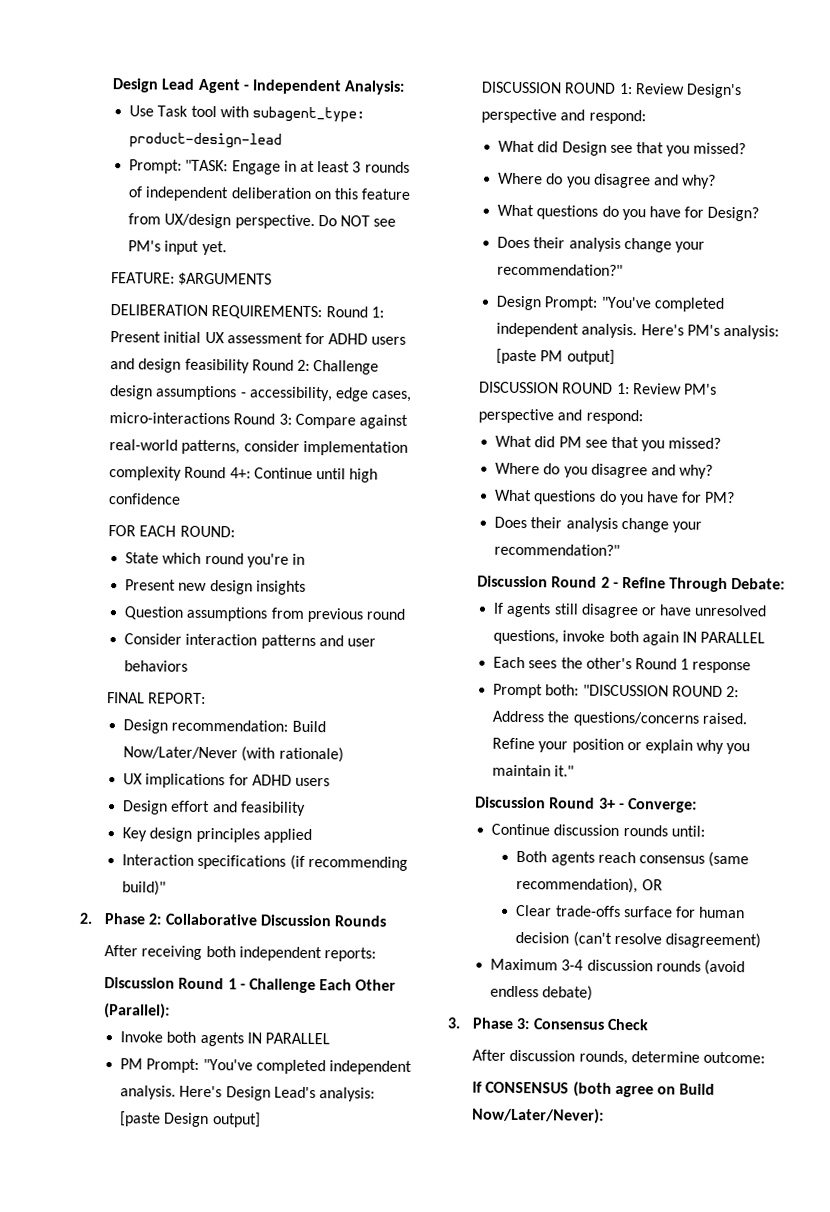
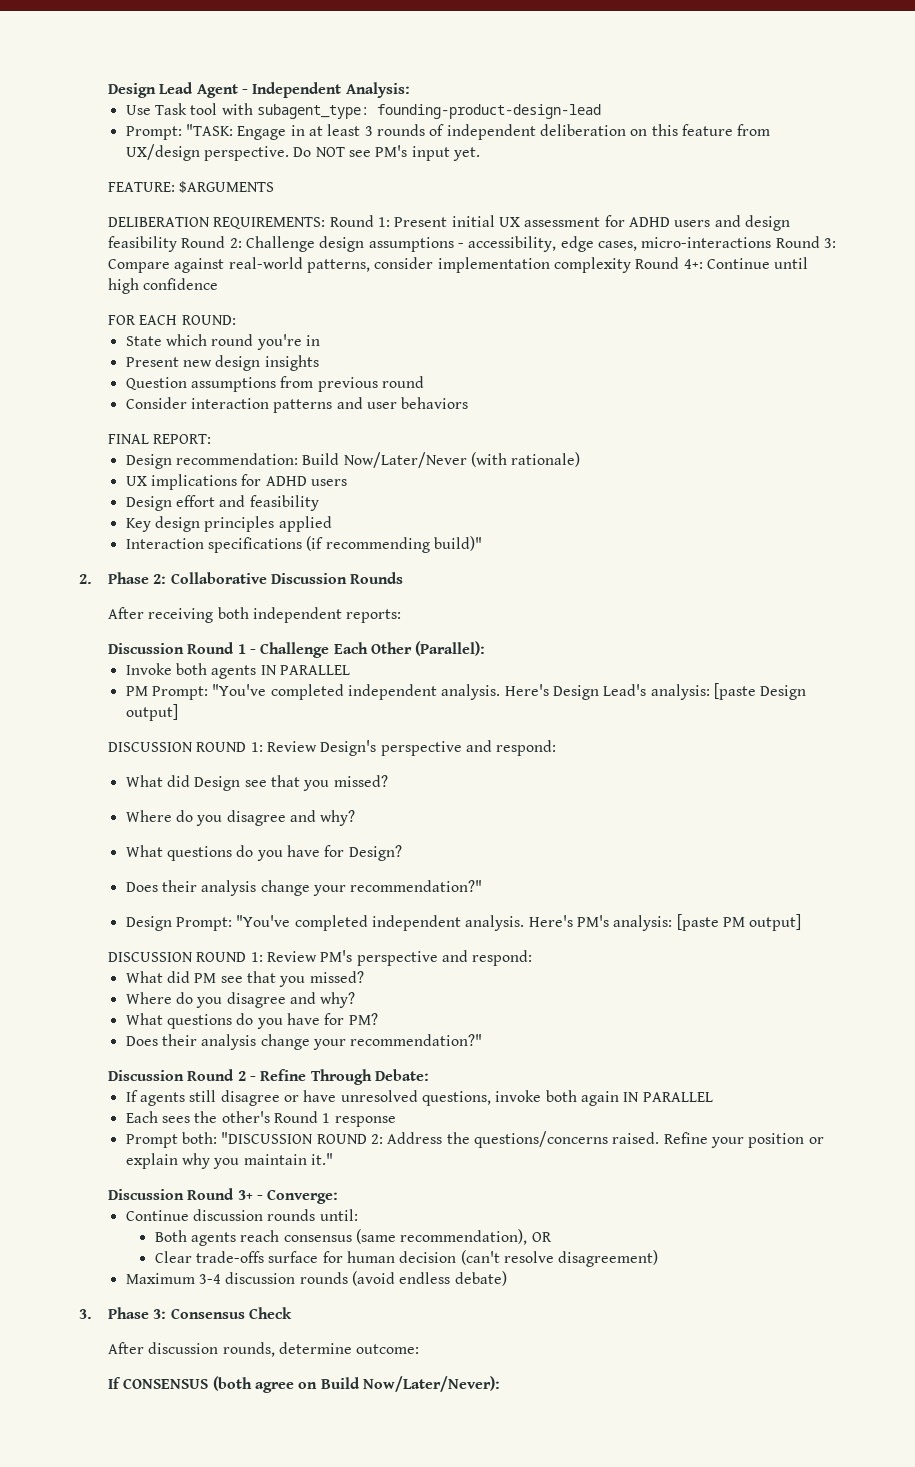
[129,132,283,149] product-design-lead -> [376,104,601,119] founding-product-design-lead

